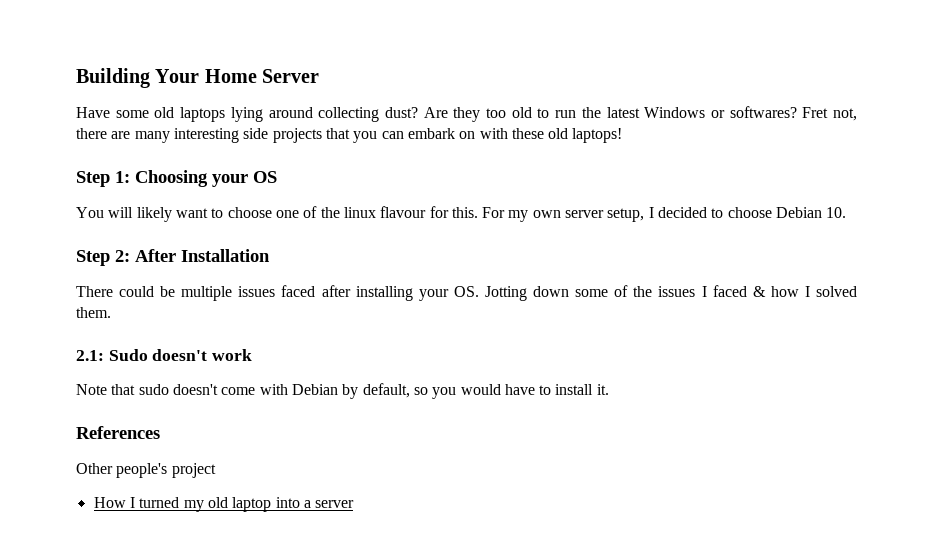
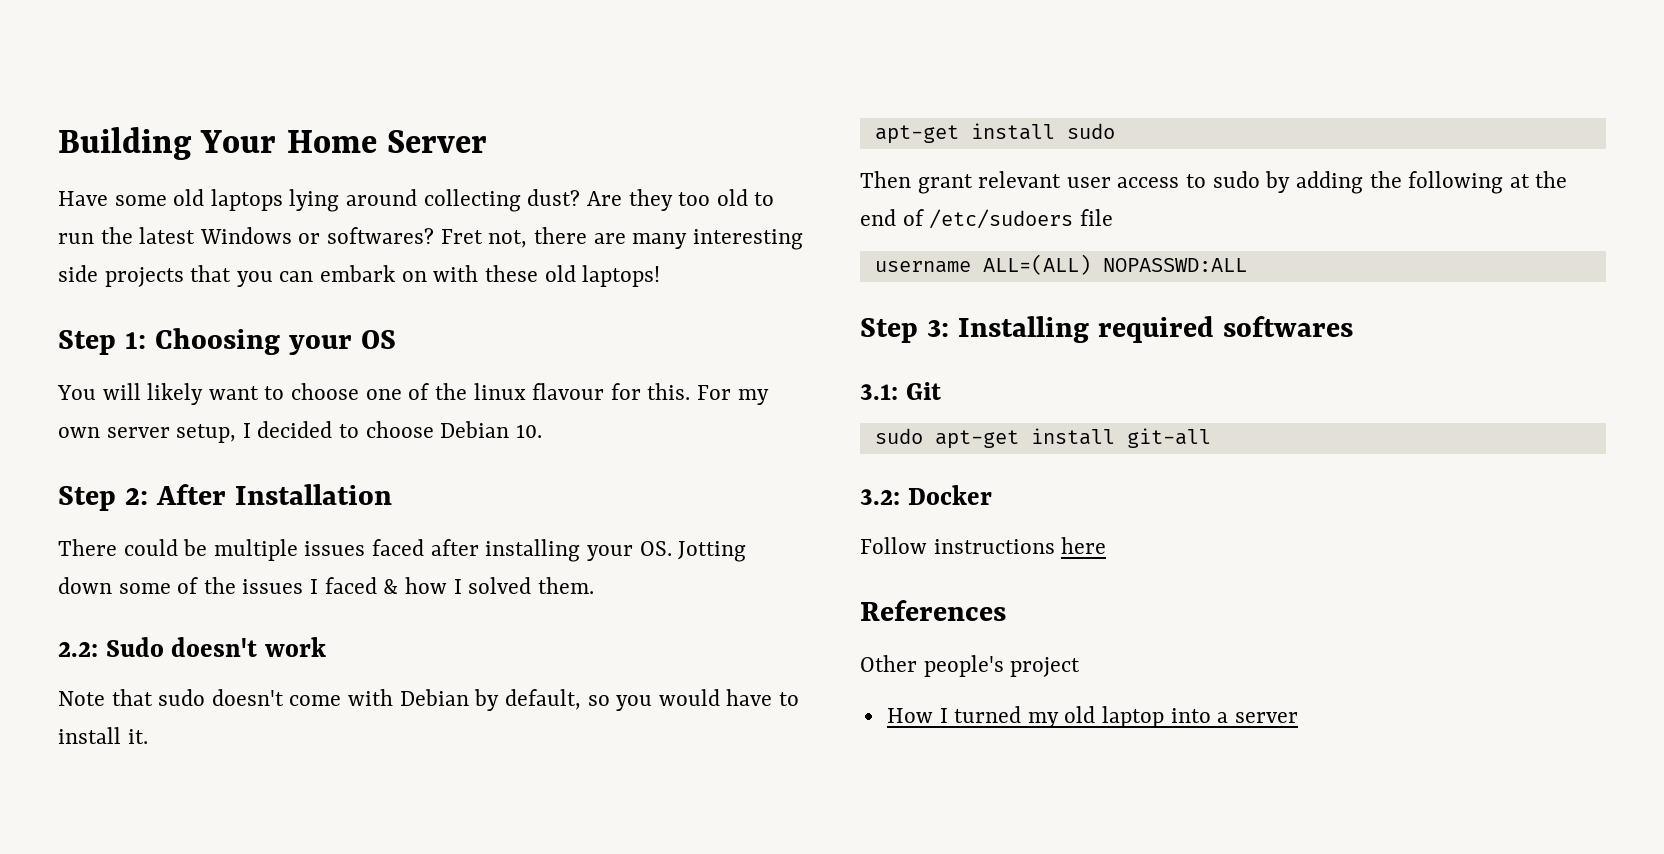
[76,350,104,361] 2.1: -> [58,642,98,657] 2.2:
(609, 389) none -> [874,123,1115,144] [860,171,1568,194] [860,209,1113,229] [874,254,1247,275] [860,316,1353,343] [860,382,941,400] [874,428,1211,449] [860,485,992,505] [860,537,1107,554] // apt-get install sudo // Then grant relevant user access to sudo by adding the following at the end of /etc/sudoers file // username ALL=(ALL) NOPASSWD:ALL // Step 3: Installing required softwares // 3.1: Git // sudo apt-get install git-all // 3.2: Docker // Follow instructions here

